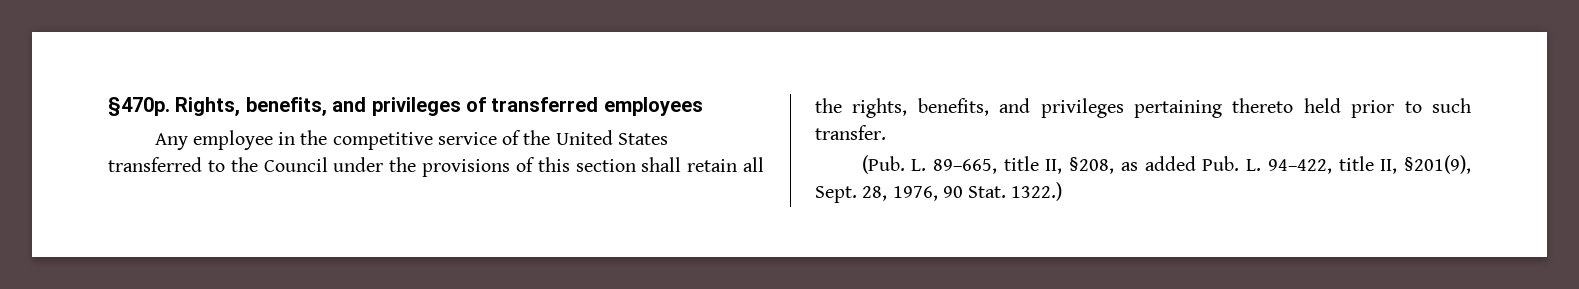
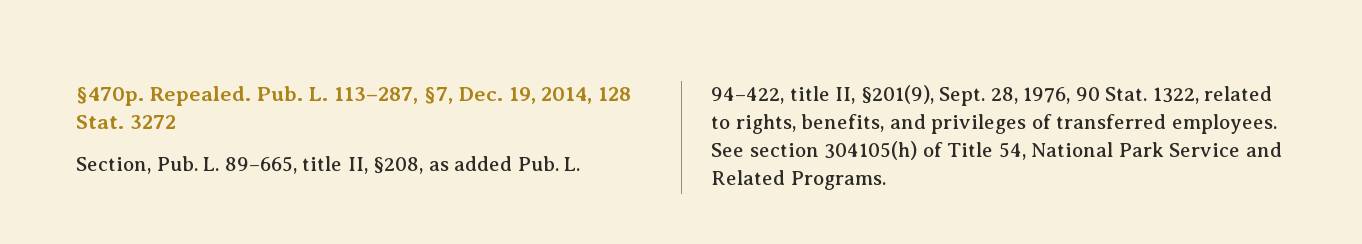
[175,97,703,116] [154,130,668,150] [108,157,764,177] [815,98,1471,118] [815,125,886,140] [861,155,905,174] Rights, benefits, and privileges of transferred employees // Any employee in the competitive service of the United States transferred to the Council under the provisions of this section shall retain all the rights, benefits, and privileges pertaining thereto held prior to such transfer. // (Pub. -> [149,86,632,106] [76,115,176,129] [76,156,198,174] Repealed. Pub. L. 113–287, §7, Dec. 19, 2014, 128 Stat. 3272 // Section, Pub.
[1011,182,1063,201] 1322.) -> [1152,86,1273,104] [711,114,1277,134] [711,141,1282,160] [711,170,886,190] 1322, related to rights, benefits, and privileges of transferred employees. See section 304105(h) of Title 54, National Park Service and Related Programs.

